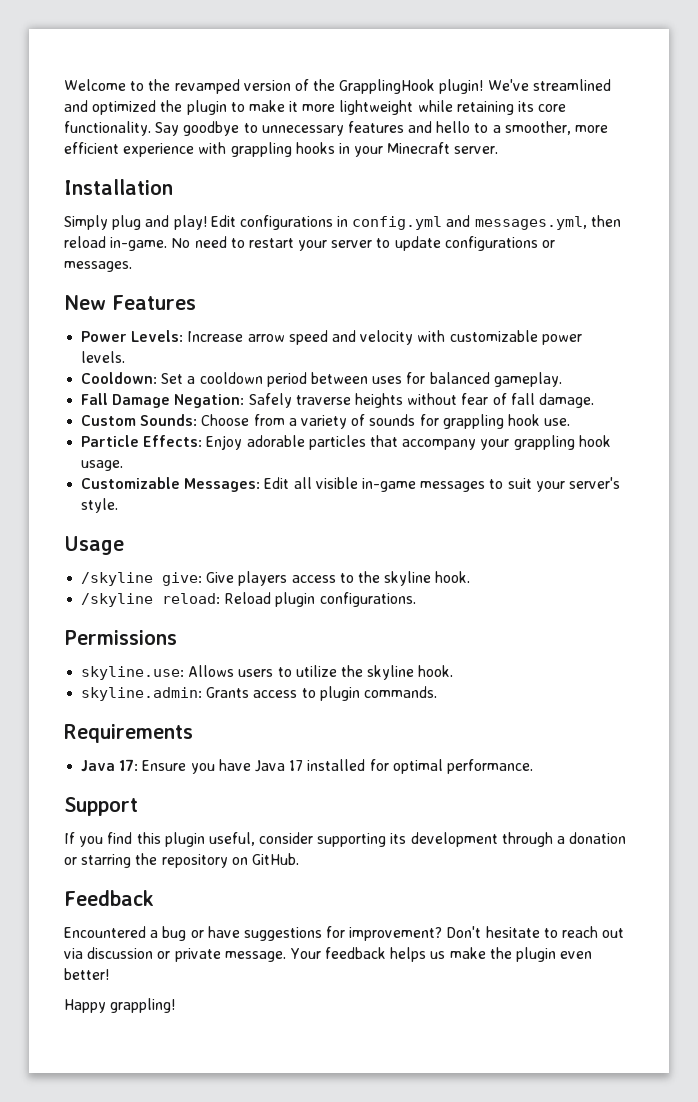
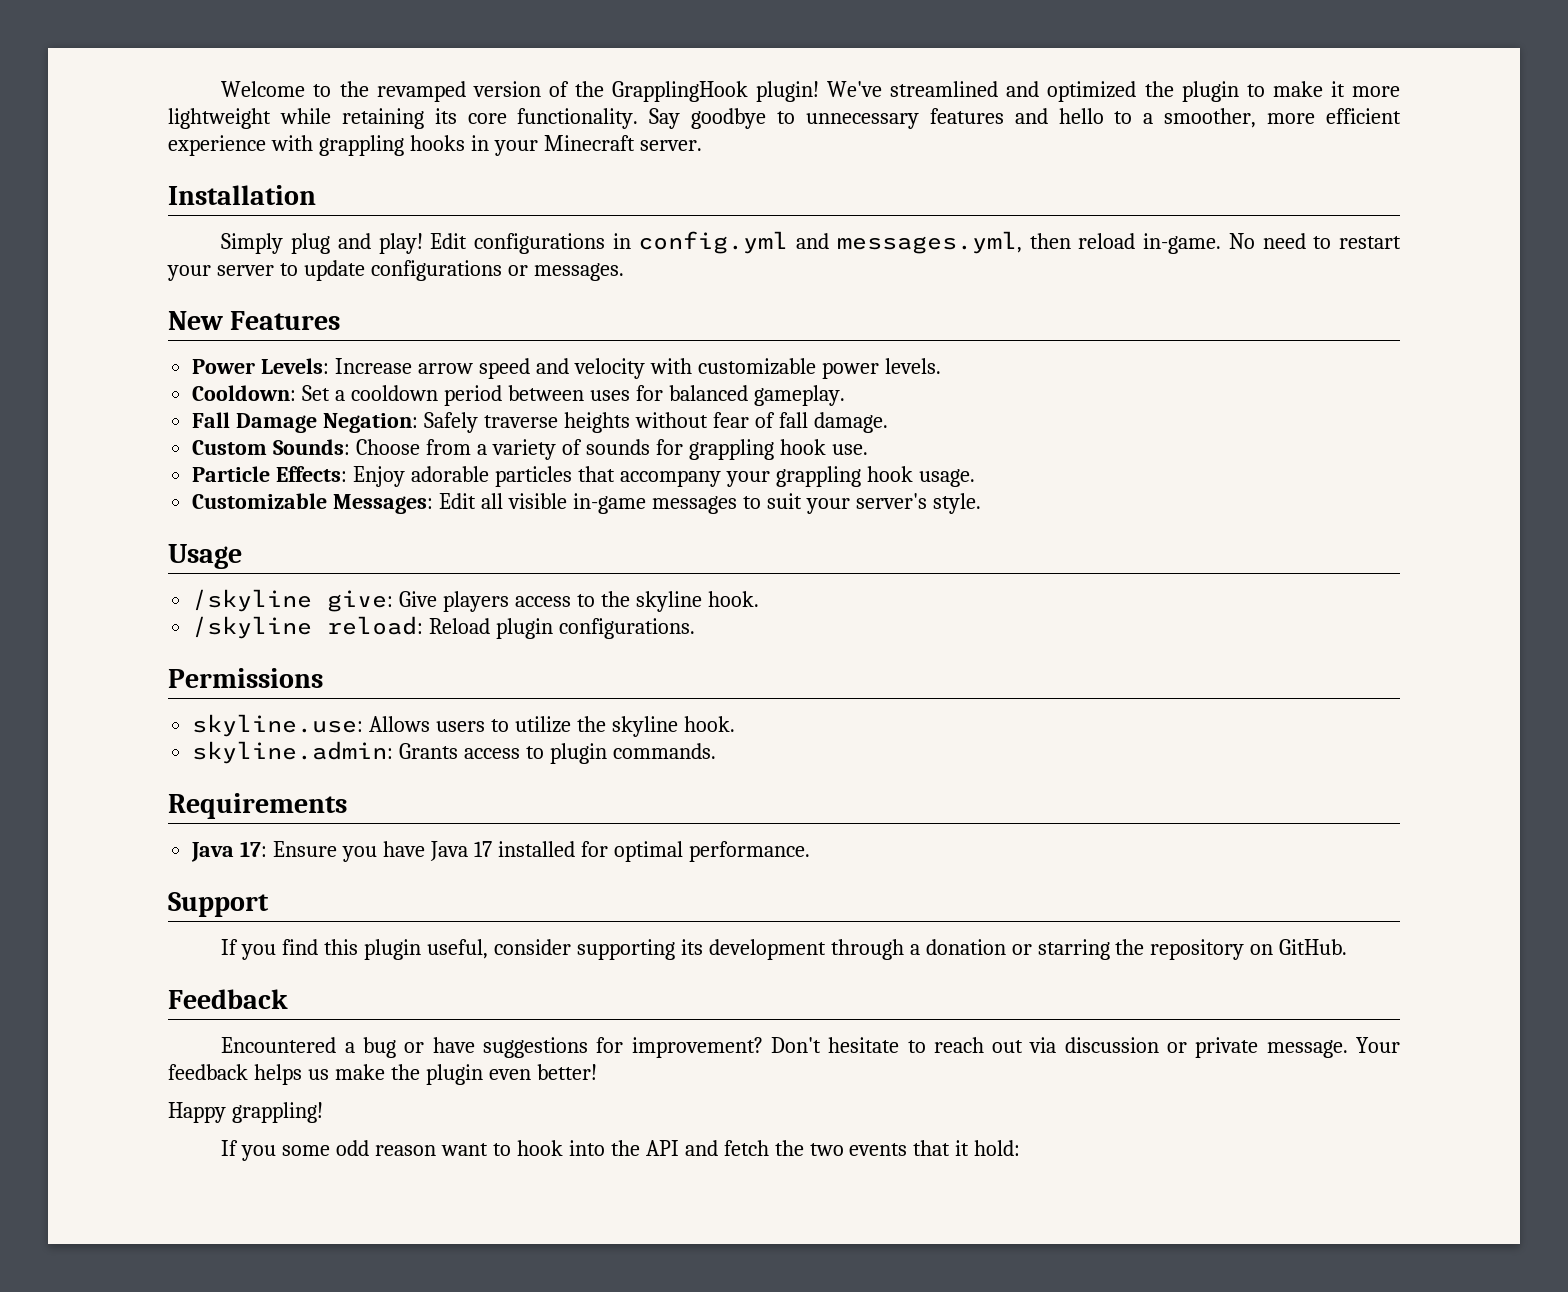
(176, 1005) none -> [221,1140,1021,1161] // If you some odd reason want to hook into the API and fetch the two events that it hold:

